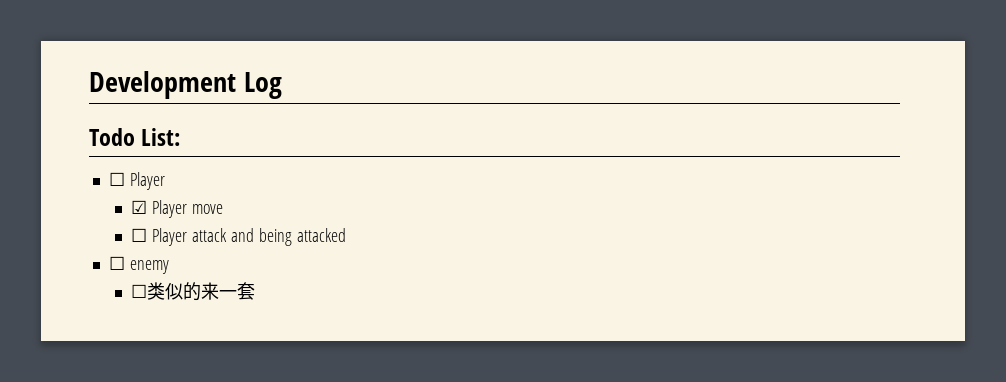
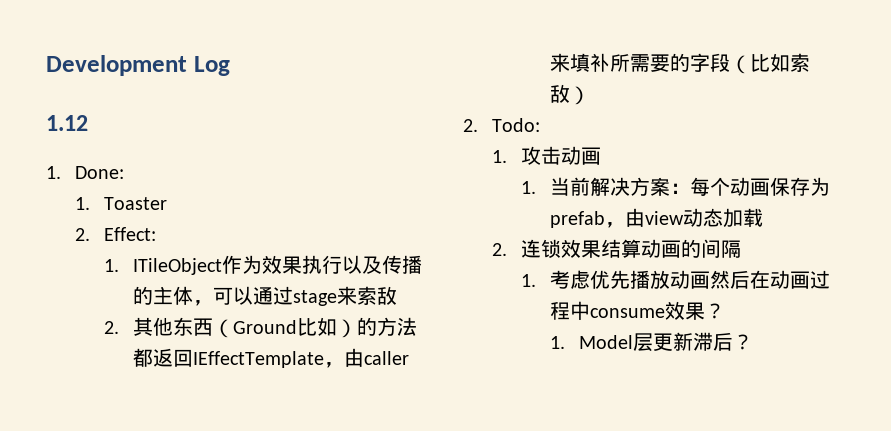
[89,128,181,146] [108,172,165,190] [131,200,224,218] [131,228,346,246] [108,256,169,274] [131,282,256,301] Todo List: // ☐ Player // ☑ Player move // ☐ Player attack and being attacked // ☐ enemy // ☐类似的来一套 -> [46,115,88,131] [46,166,124,179] [74,197,167,210] [74,227,156,241] [103,255,422,275] [132,286,397,306] [103,317,417,338] [132,348,409,368] [549,53,810,74] [549,84,590,105] [463,118,540,132] [491,146,601,165] [520,177,830,196] [549,208,763,228] [491,239,741,258] [520,270,830,289] [549,301,725,320] [549,332,753,352] 1.12 // 1. Done: // 1. Toaster // 2. Effect: // 1. ITileObject作为效果执行以及传播的主体，可以通过stage来索敌 // 2.其他东西（Ground比如）的方法都返回IEffectTemplate，由caller来填补所需要的字段（比如索敌） // 2. Todo: // 1.攻击动画 // 1.当前解决方案：每个动画保存为prefab，由view动态加载 // 2.连锁效果结算动画的间隔 // 1.考虑优先播放动画然后在动画过程中consume效果？ // 1. Model层更新滞后？

